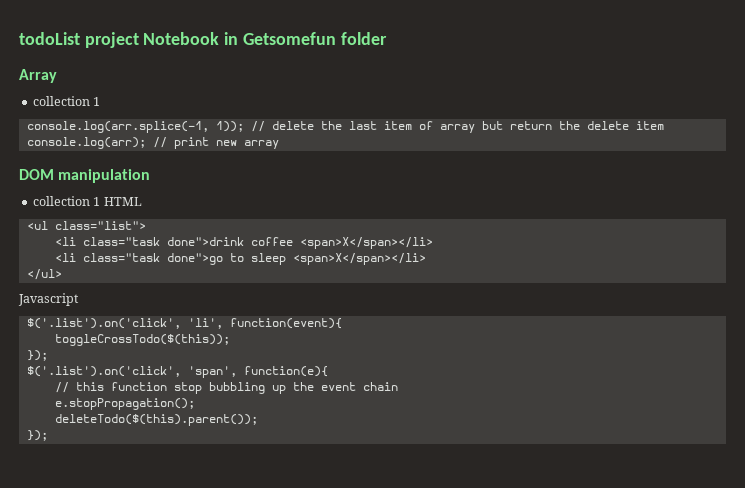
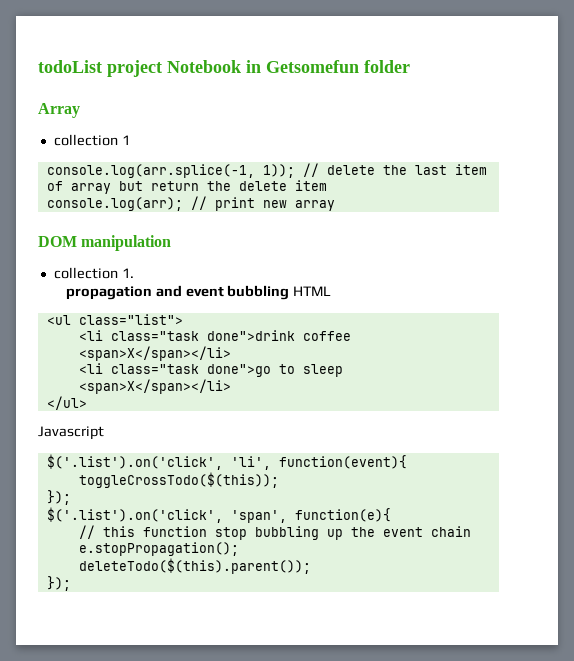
[93,197,101,206] 1 -> [121,268,134,278] [65,285,290,300] 1. // propagation and event bubbling

